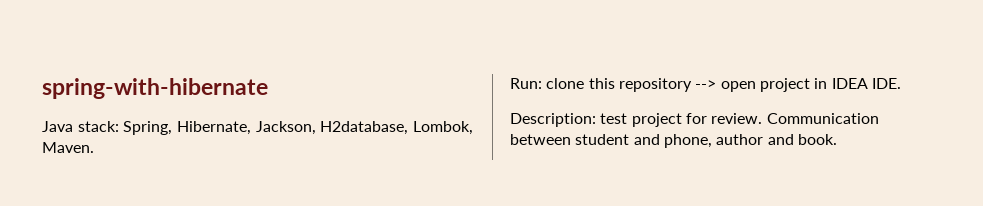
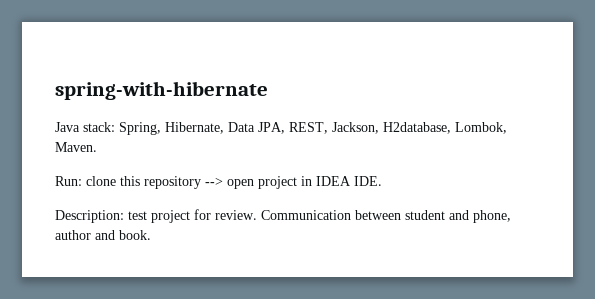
(252, 128) none -> [228,122,328,134] Data JPA, REST,

